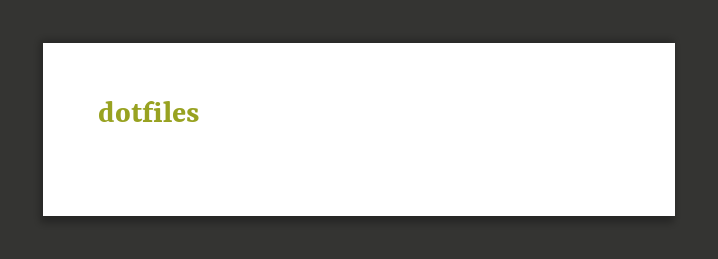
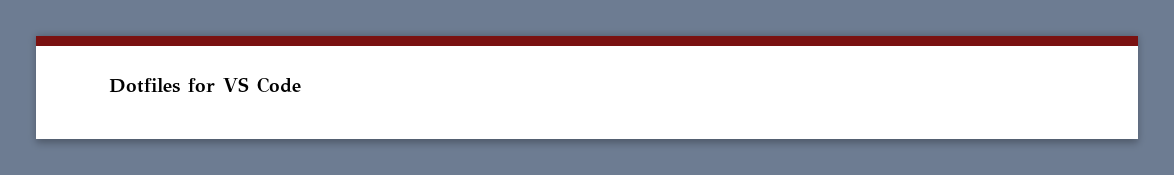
[98,101,199,122] dotfiles -> [109,77,301,93] Dotfiles for VS Code

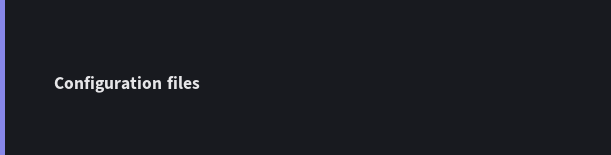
[109,77,301,93] Dotfiles for VS Code -> [54,76,200,93] Configuration files

